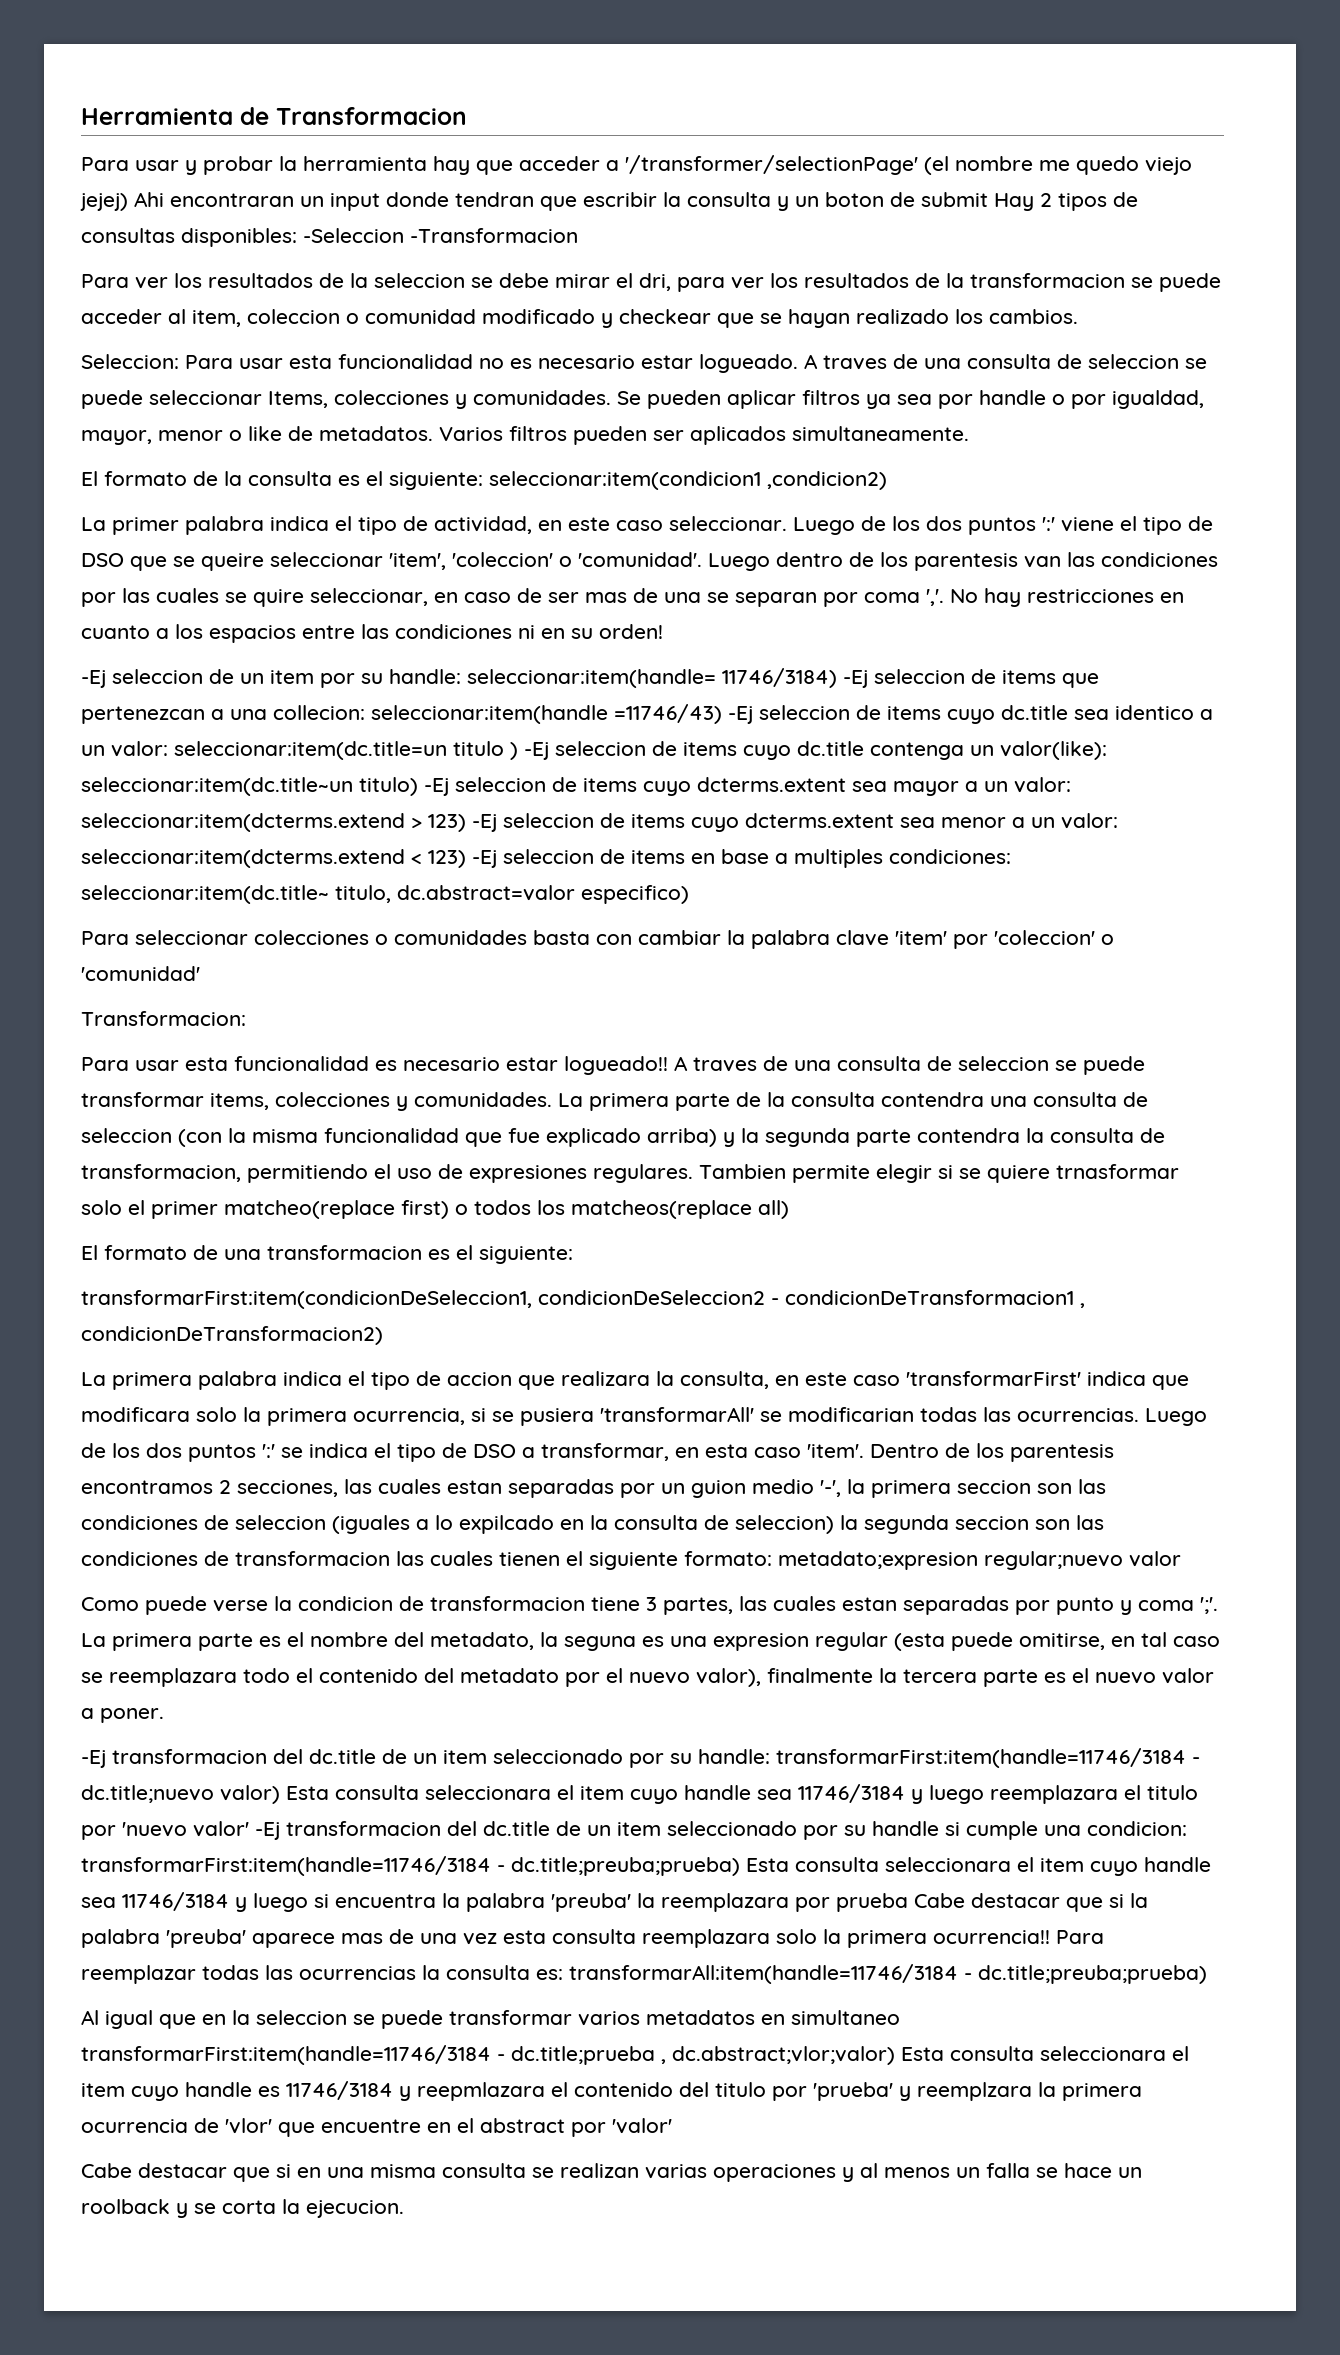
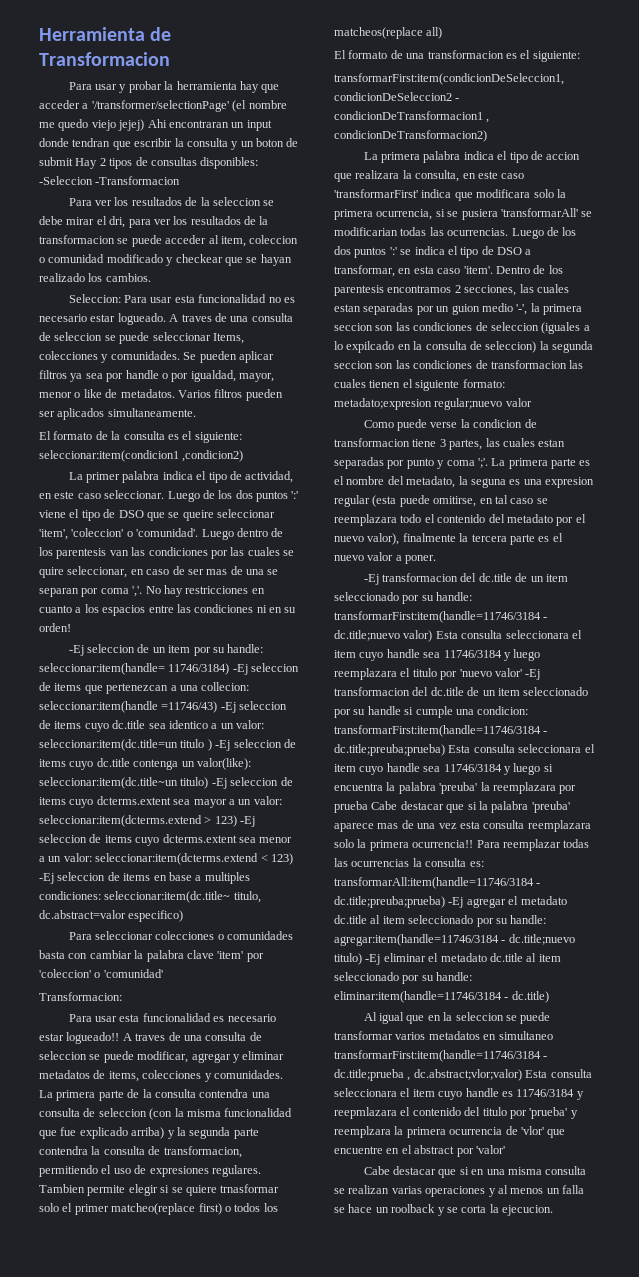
[81,1092,204,1107] transformar -> [137,1051,285,1063] [39,1070,106,1079] modificar, agregar y eliminar metadatos de
(1207, 1974) none -> [448,896,567,908] [334,915,547,927] [334,934,575,946] [334,953,561,965] [334,972,473,984] [334,991,549,1003] -Ej agregar el metadato dc.title al item seleccionado por su handle: agregar:item(handle=11746/3184 - dc.title;nuevo titulo) -Ej eliminar el metadato dc.title al item seleccionado por su handle: eliminar:item(handle=11746/3184 - dc.title)

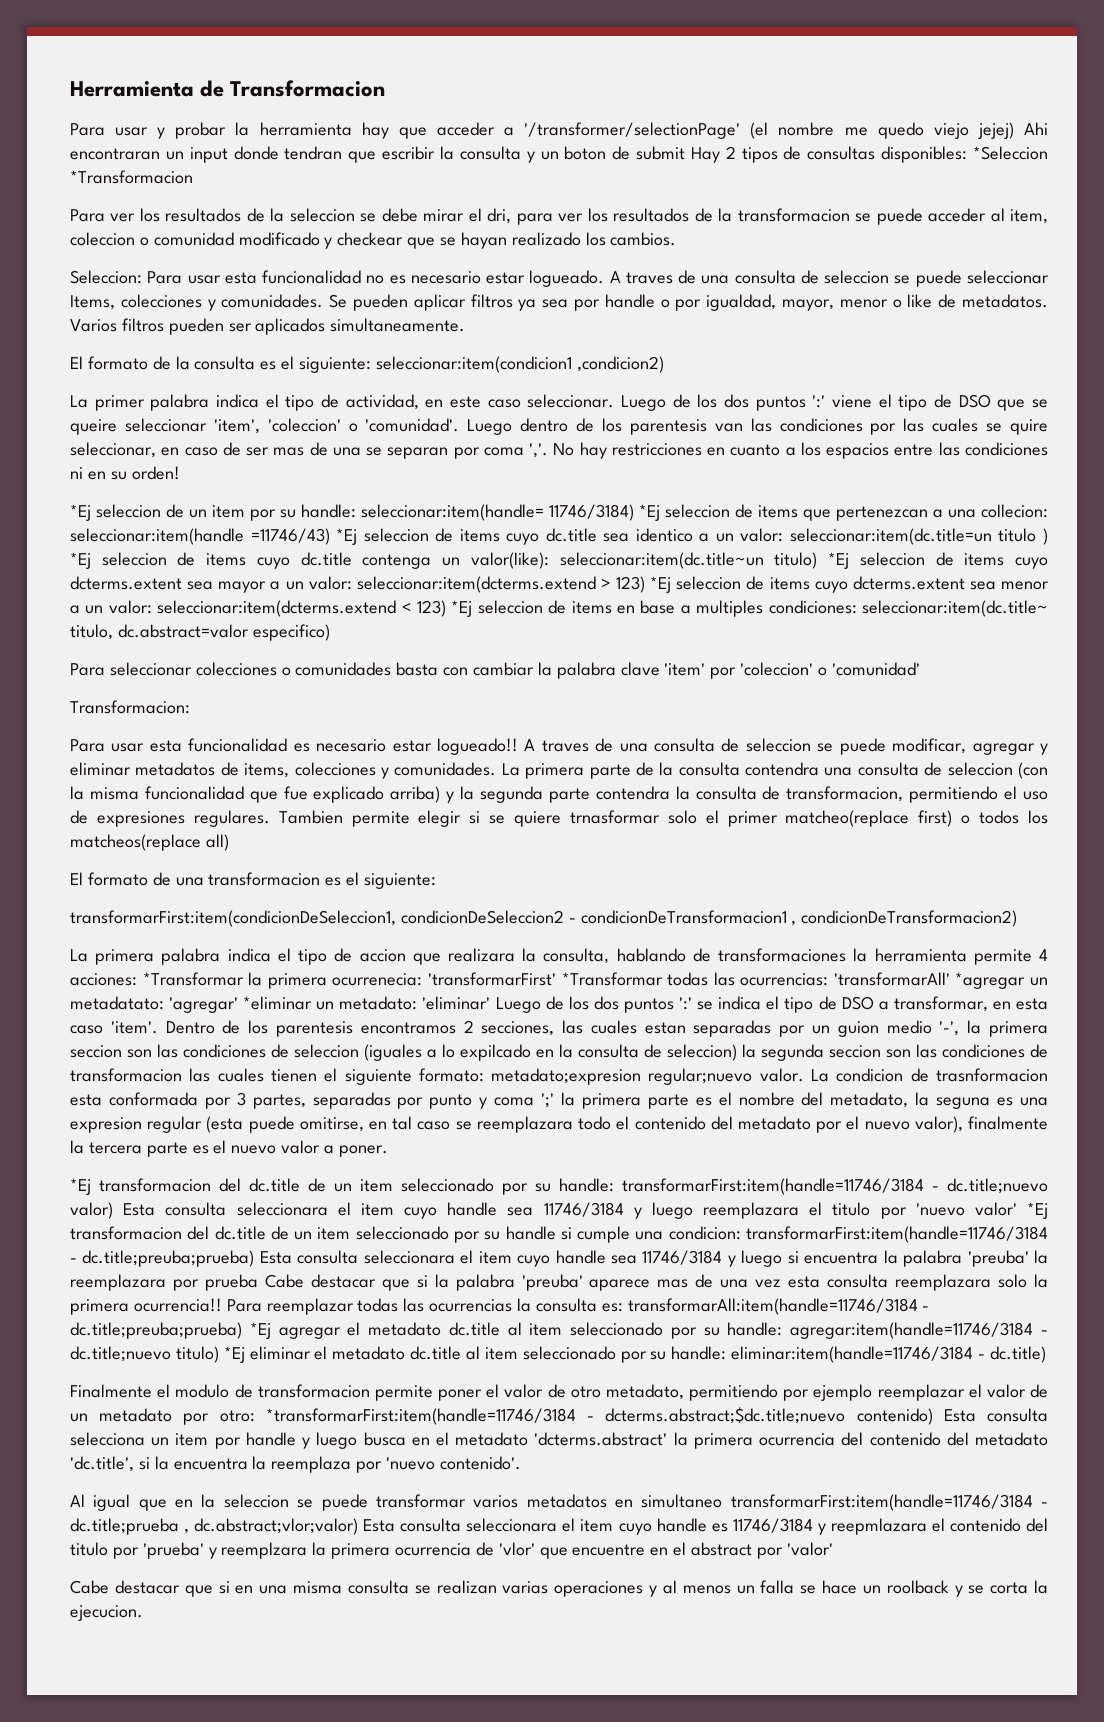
[39,176,181,185] -Seleccion -Transformacion -> [973,146,1049,160] [70,170,193,184] *Seleccion *Transformacion
[68,645,84,656] -Ej -> [70,504,91,521] *Ej
[232,664,248,675] -Ej -> [639,504,660,521] *Ej
[220,702,236,713] -Ej -> [336,528,358,545] *Ej
[215,740,231,751] -Ej -> [70,552,91,569] *Ej
[211,778,227,789] -Ej -> [828,552,850,569] *Ej
[240,816,256,827] -Ej -> [650,576,672,593] *Ej
[39,873,54,884] -Ej -> [451,600,473,617] *Ej
[462,171,525,179] [334,189,566,201] [334,208,593,220] [334,227,509,236] en este caso 'transformarFirst' indica que modificara solo la primera ocurrencia, si se pusiera 'transformarAll' se modificarian todas las ocurrencias. -> [616,948,1048,965] [70,972,1049,989] [70,996,491,1013] hablando de transformaciones la herramienta permite 4 acciones: *Transformar la primera ocurrenecia: 'transformarFirst' *Transformar todas las ocurrencias: 'transformarAll' *agregar un metadatato: 'agregar' *eliminar un metadato: 'eliminar'
[505,398,532,407] [363,419,537,431] [334,438,566,450] valor // Como puede verse la condicion de transformacion tiene 3 partes, las cuales estan -> [759,1068,1048,1082] [70,1092,306,1109] valor. La condicion de trasnformacion esta conformada por 3 partes,
[477,458,506,468] ';'. La -> [541,1092,576,1108] ';' la
[363,574,379,585] -Ej -> [70,1178,91,1195] *Ej
[525,669,541,680] -Ej -> [1026,1202,1048,1219] *Ej
[448,897,464,908] -Ej -> [249,1322,271,1339] *Ej
[365,954,381,965] -Ej -> [223,1346,245,1363] *Ej
(549, 997) none -> [70,1384,1048,1401] [70,1407,1048,1425] [70,1432,1048,1449] [70,1456,521,1473] // Finalmente el modulo de transformacion permite poner el valor de otro metadato, permitiendo por ejemplo reemplazar el valor de un metadato por otro: *transformarFirst:item(handle=11746/3184 - dcterms.abstract;$dc.title;nuevo contenido) Esta consulta selecciona un item por handle y luego busca en el metadato 'dcterms.abstract' la primera ocurrencia del contenido del metadato 'dc.title', si la encuentra la reemplaza por 'nuevo contenido'.

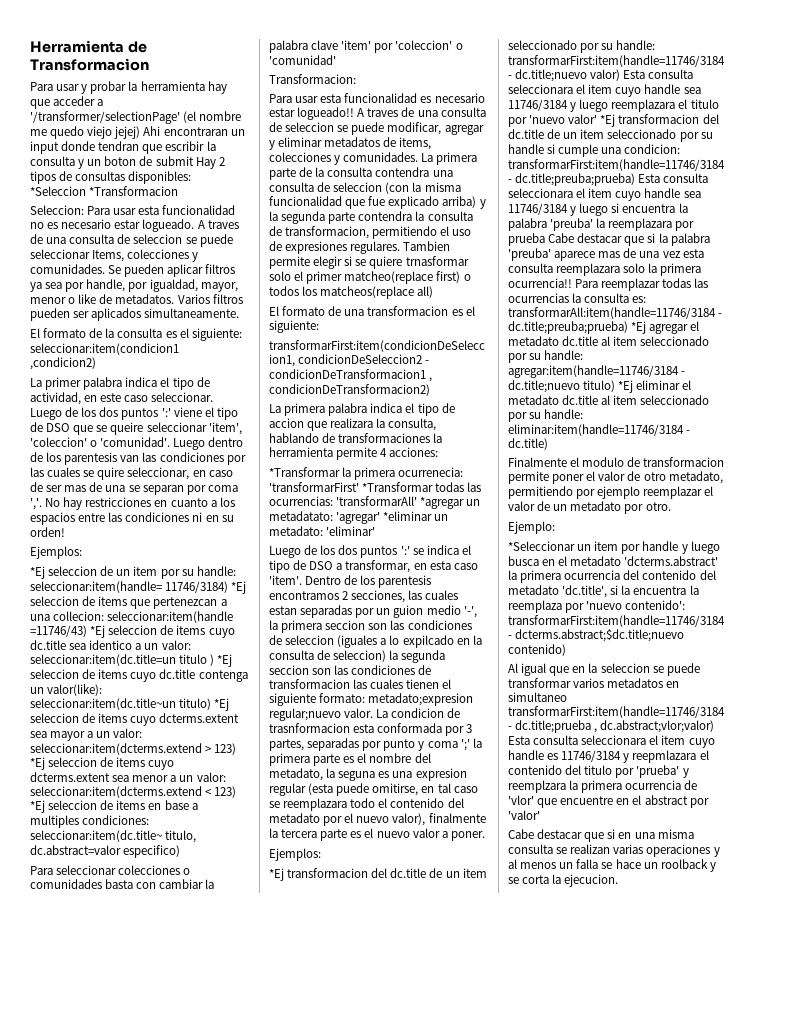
[70,208,1049,225] [70,232,677,249] // Para ver los resultados de la seleccion se debe mirar el dri, para ver los resultados de la transformacion se puede acceder al item, coleccion o comunidad modificado y checkear que se hayan realizado los cambios. -> (179, 191) none
[604,294,670,308] handle o -> [86,279,126,292] handle,
(180, 473) none -> [30,546,82,559] // Ejemplos:
(137, 979) none -> (439, 452) //
(491, 1003) none -> (376, 531) //
(388, 1151) none -> [269,848,321,861] // Ejemplos:
[219,1407,1048,1425] [70,1432,145,1446] otro: *transformarFirst:item(handle=11746/3184 - dcterms.abstract;$dc.title;nuevo contenido) Esta consulta selecciona -> [645,502,671,511] [508,521,555,534] [508,541,575,551] otro. // Ejemplo: // *Seleccionar
[439,1456,521,1470] contenido'. -> [625,600,686,610] [508,615,725,627] [508,629,685,642] [508,644,566,656] contenido': transformarFirst:item(handle=11746/3184 - dcterms.abstract;$dc.title;nuevo contenido)

